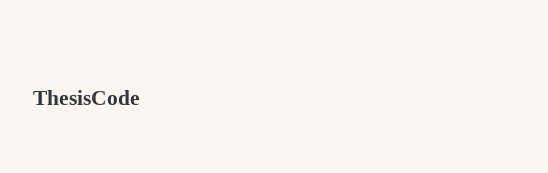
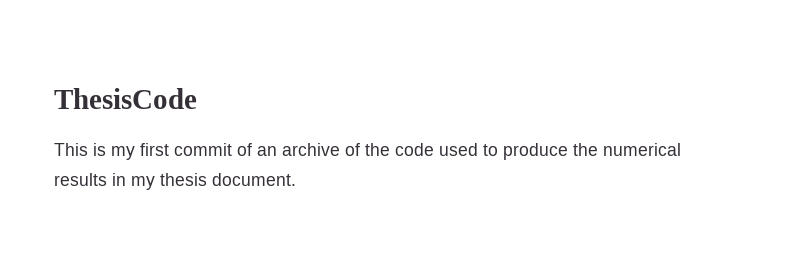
(140, 97) none -> [54,143,681,160] [54,173,296,190] // This is my first commit of an archive of the code used to produce the numerical results in my thesis document.

